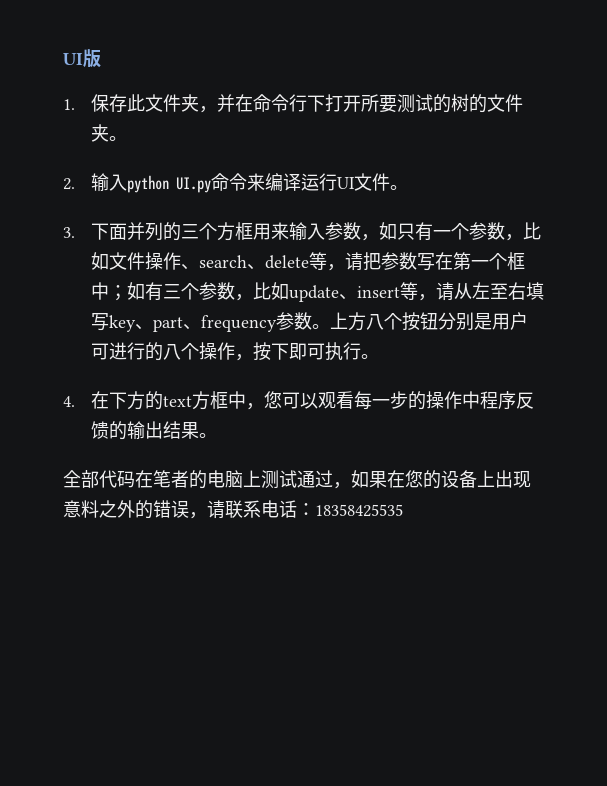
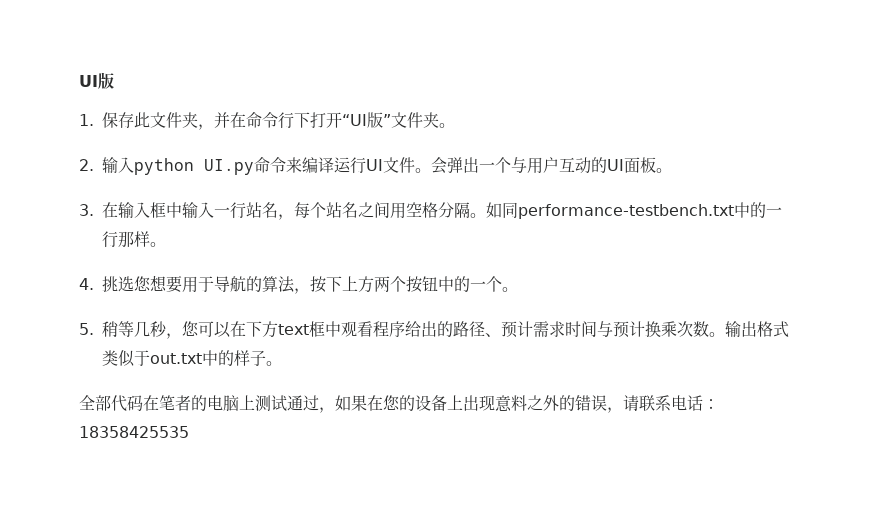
[360,94,487,113] 所要测试的树的 -> [342,112,391,128] “UI版”
[63,222,541,241] [90,252,525,271] [90,282,544,302] [90,312,528,332] [90,342,379,361] [63,391,534,410] [90,421,199,440] // 3.下面并列的三个方框用来输入参数，如只有一个参数，比如文件操作、search、delete等，请把参数写在第一个框中；如有三个参数，比如update、insert等，请从左至右填写key、part、frequency参数。上方八个按钮分别是用户可进行的八个操作，按下即可执行。 // 4.在下方的text方框中，您可以观看每一步的操作中程序反馈的输出结果 -> [431,157,672,174] [79,202,782,220] [102,231,166,248] [79,275,518,294] [79,321,789,339] [102,350,266,367] 会弹出一个与用户互动的UI面板。 // 3.在输入框中输入一行站名，每个站名之间用空格分隔。如同performance-testbench.txt中的一行那样。 // 4.挑选您想要用于导航的算法，按下上方两个按钮中的一个。 // 5.稍等几秒，您可以在下方text框中观看程序给出的路径、预计需求时间与预计换乘次数。输出格式类似于out.txt中的样子

